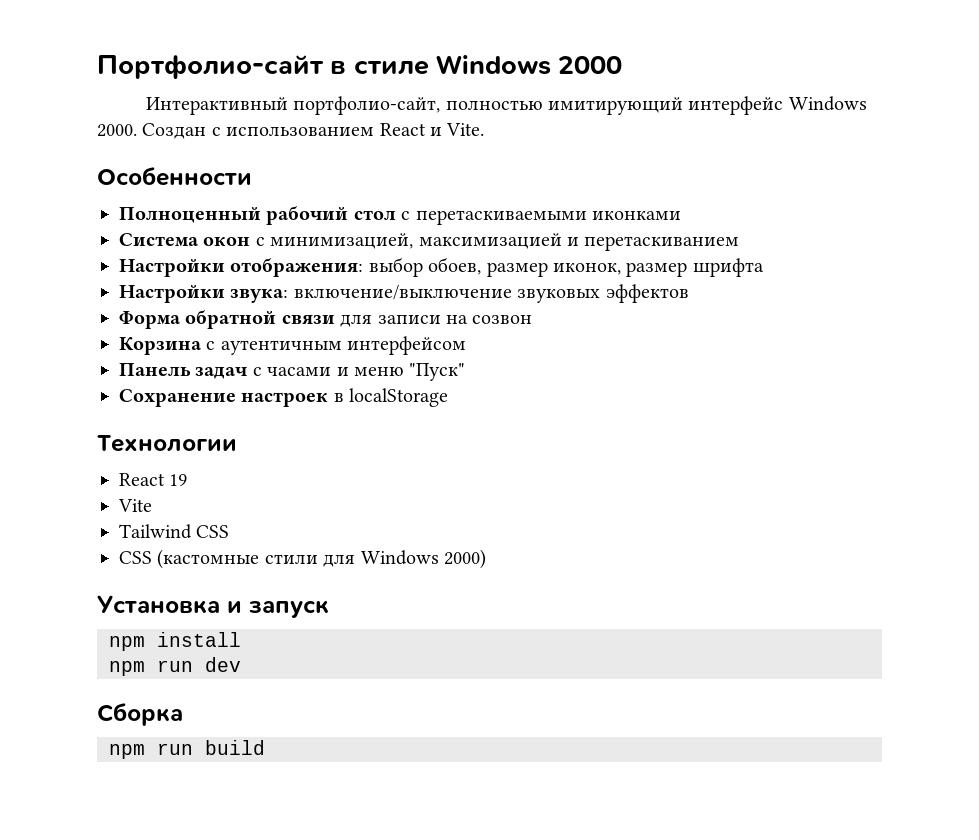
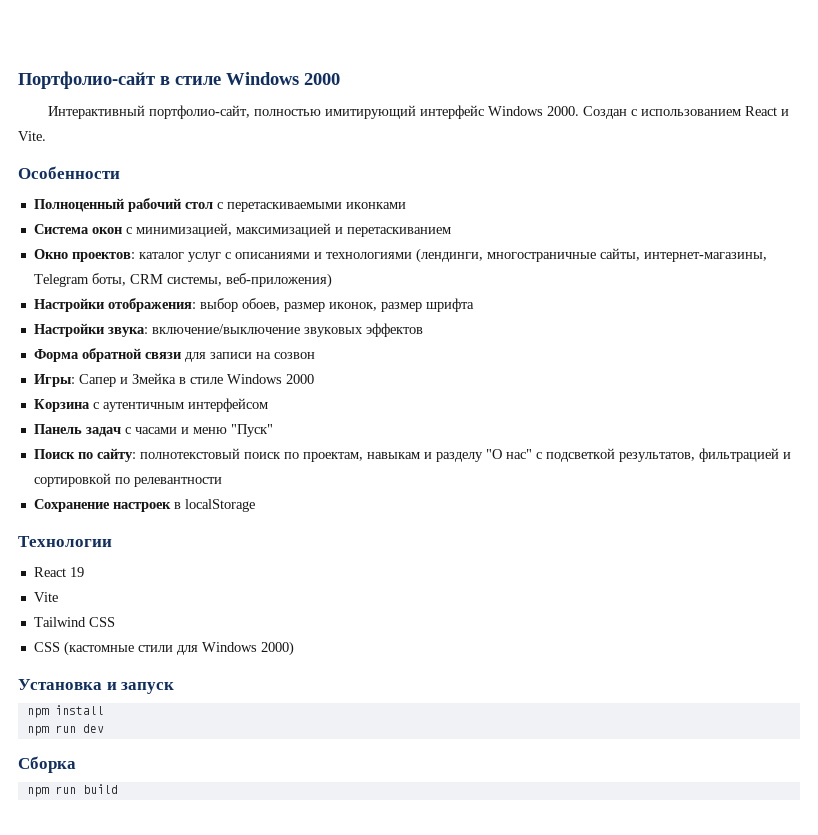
(740, 243) none -> [33,248,767,263] [33,273,332,288] // Окно проектов: каталог услуг с описаниями и технологиями (лендинги, многостраничные сайты, интернет-магазины, Telegram боты, CRM системы, веб-приложения)
(533, 319) none -> [33,373,314,387] // Игры: Сапер и Змейка в стиле Windows 2000
(466, 372) none -> [33,448,791,462] [33,473,222,487] // Поиск по сайту: полнотекстовый поиск по проектам, навыкам и разделу "О нас" с подсветкой результатов, фильтрацией и сортировкой по релевантности

